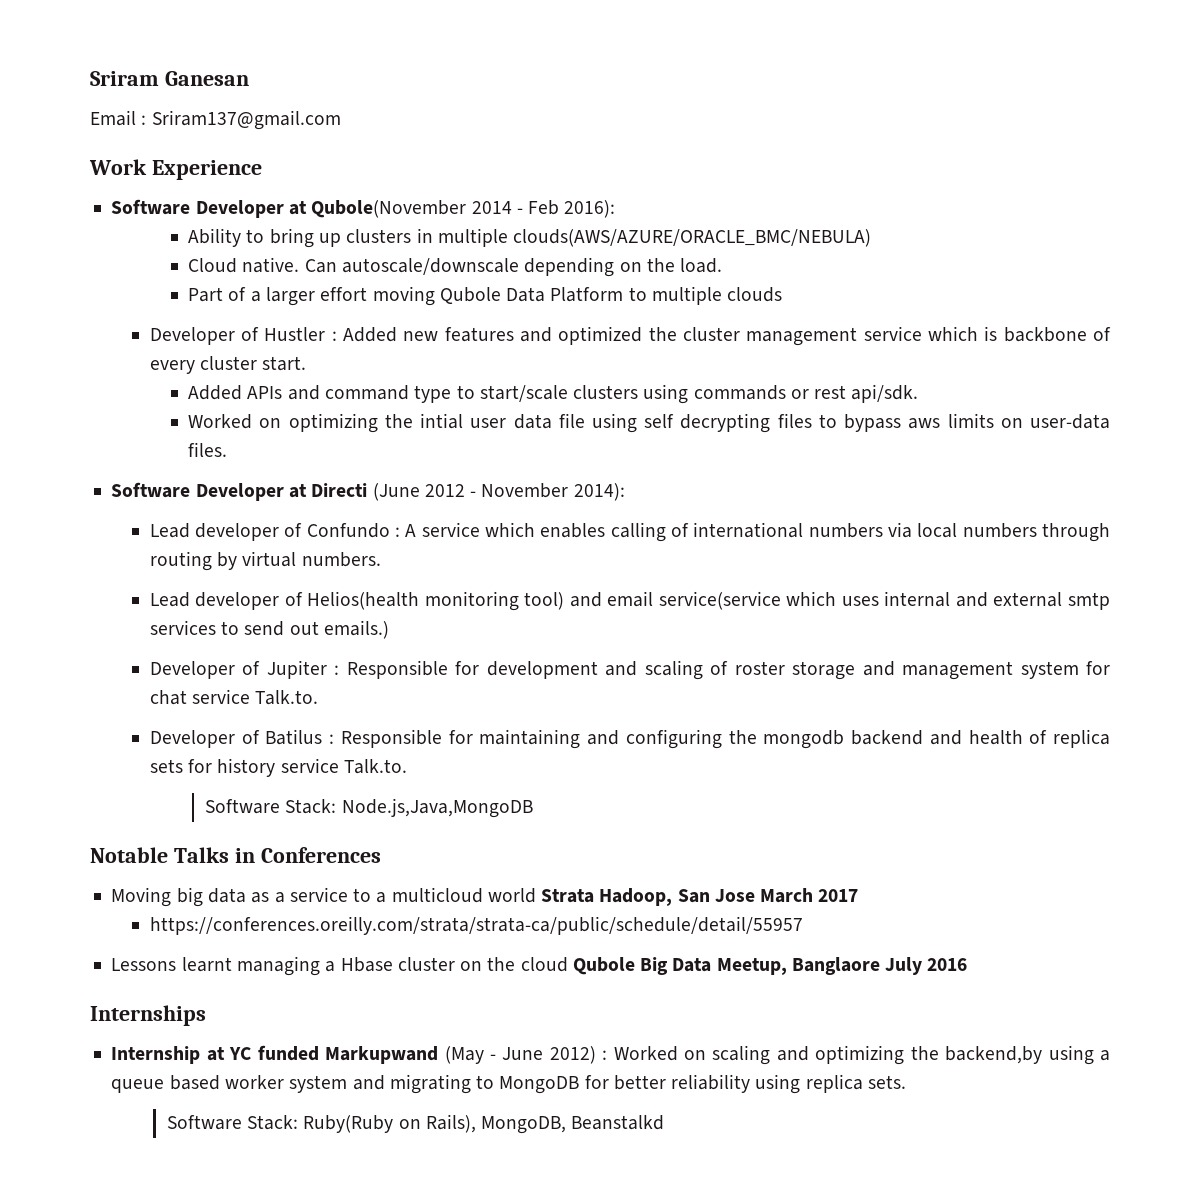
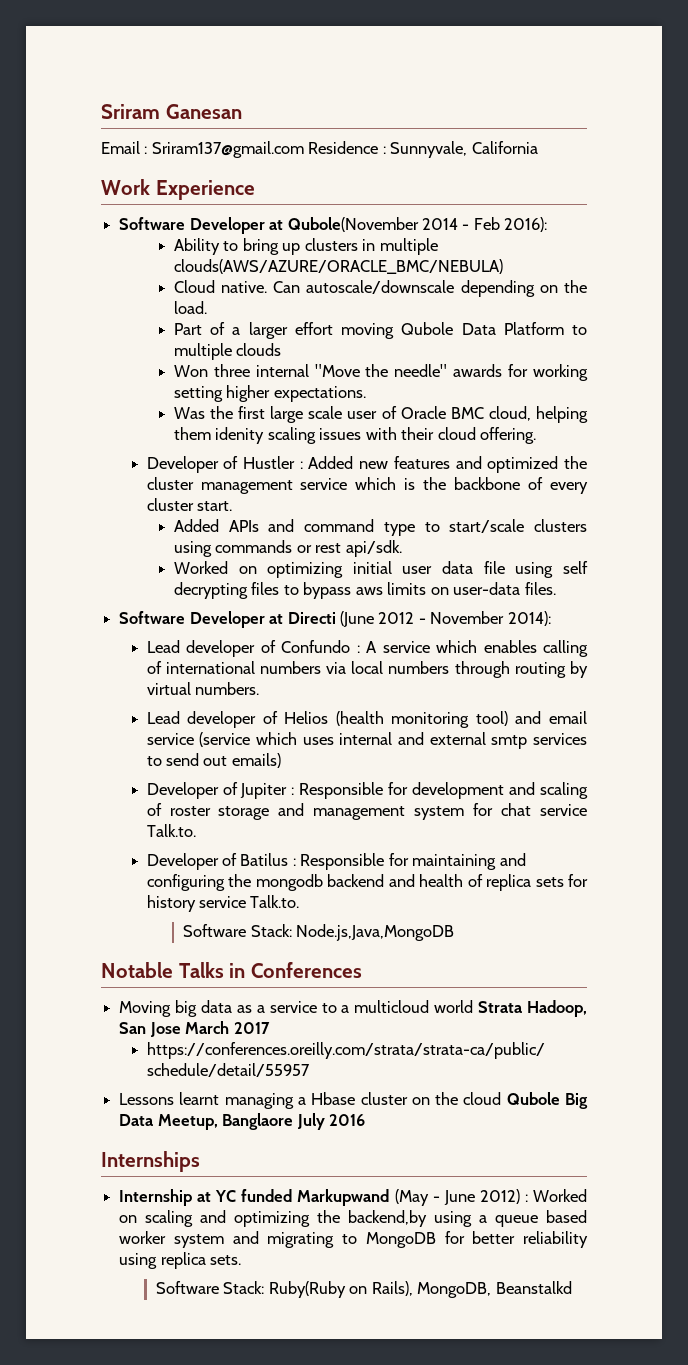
(341, 120) none -> [308,141,538,158] Residence : Sunnyvale, California
(783, 294) none -> [173,364,589,381] [173,385,366,402] [173,406,588,423] [173,427,537,444] // Won three internal "Move the needle" awards for working setting higher expectations. // Was the first large scale user of Oracle BMC cloud, helping them idenity scaling issues with their cloud offering.
(998, 333) none -> [423,477,447,490] the
[384,413,464,429] the intial -> [352,561,392,574] initial
[307,591,420,610] Helios(health -> [284,711,384,726] Helios (health
[658,591,781,610] service(service -> [146,732,251,747] service (service
[323,620,389,639] emails.) -> [231,753,281,768] emails)

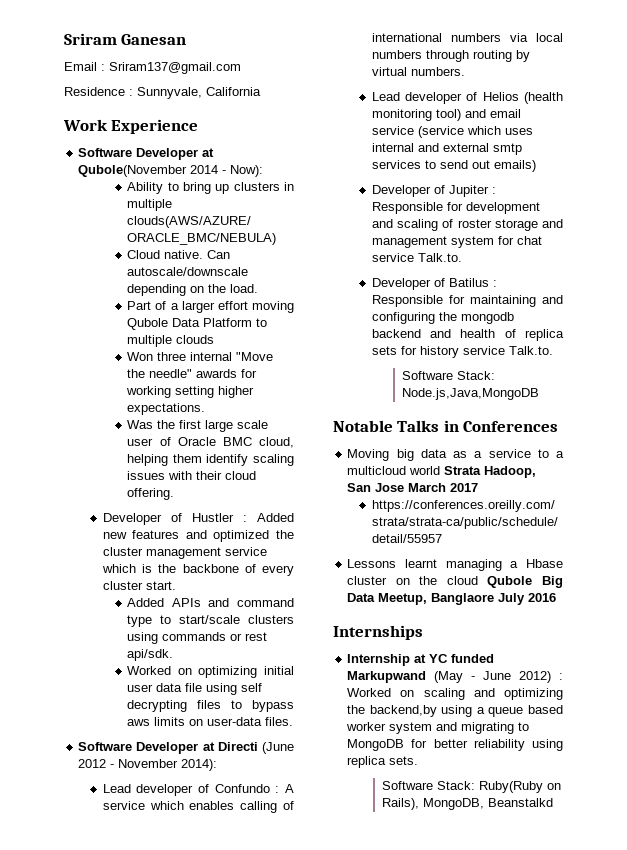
(304, 149) none -> (241, 68) //
[473,217,548,232] Feb 2016): -> [230,165,264,177] Now):
[215,427,265,444] idenity -> [206,454,249,466] identify

